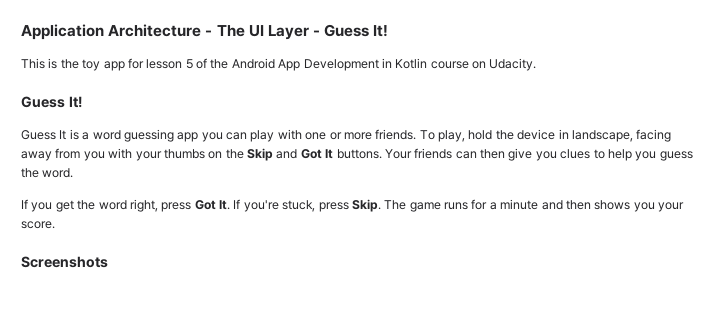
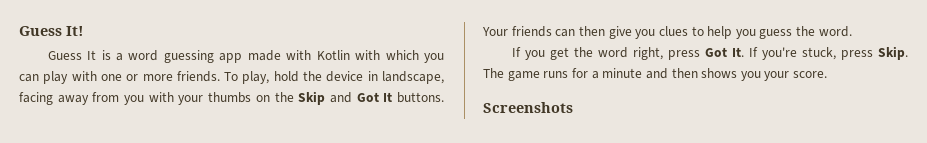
[21,24,389,40] [21,58,537,71] Application Architecture - The UI Layer - Guess It! // This is the toy app for lesson 5 of the Android App Development in Kotlin course on Udacity. // -> (19, 31) none
(199, 137) none -> [247,50,419,61] made with Kotlin with which

